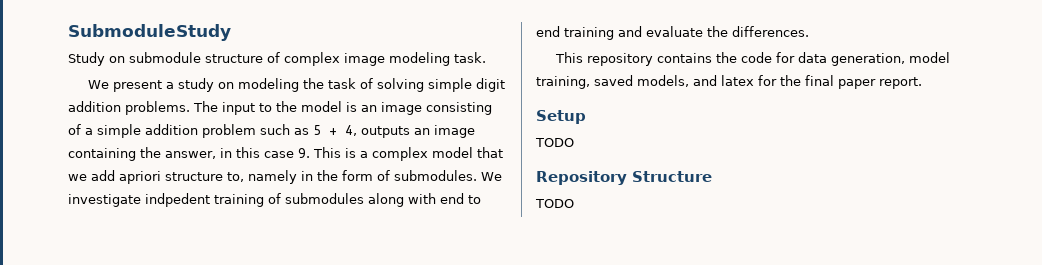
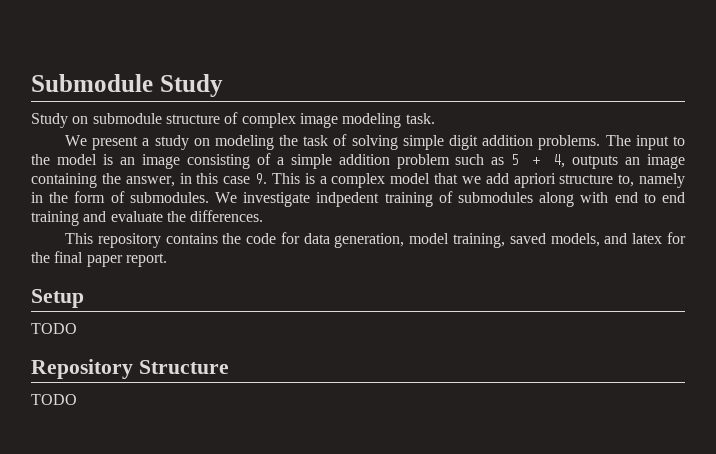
[68,24,231,41] SubmoduleStudy -> [31,74,223,97] Submodule Study

